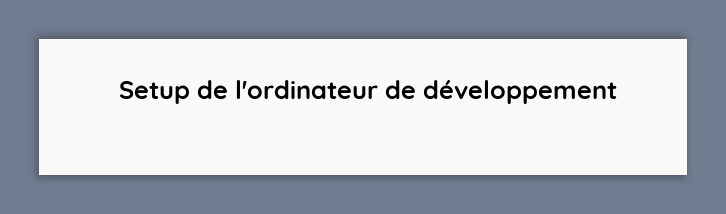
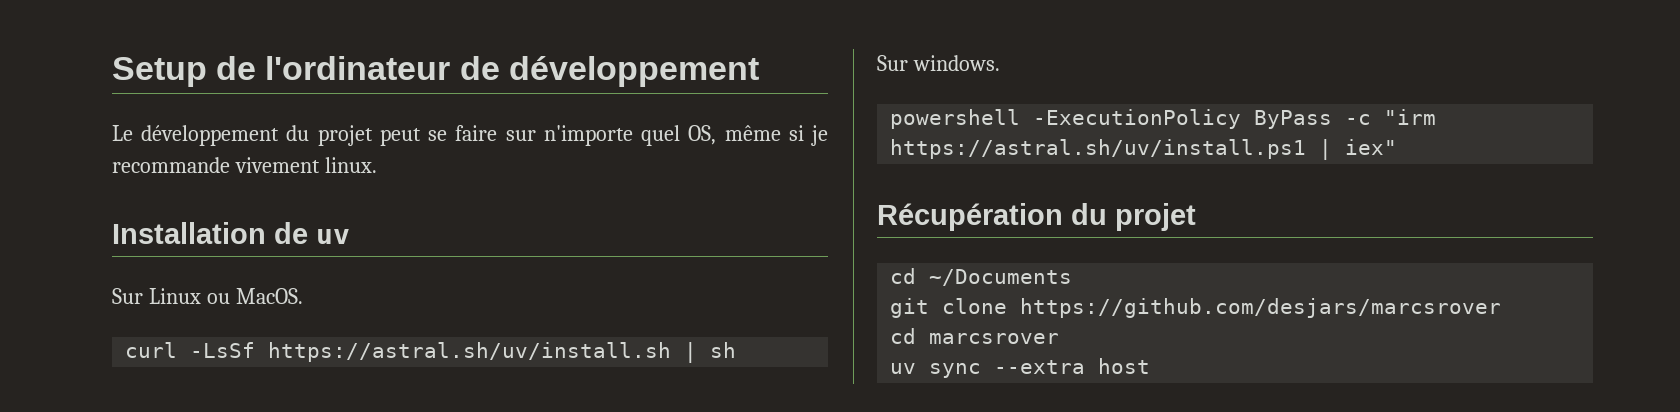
(617, 92) none -> [112,125,829,146] [112,157,377,173] [112,222,350,244] [112,288,303,304] [125,342,737,363] [877,55,1000,71] [890,109,1437,129] [890,139,1398,160] [877,203,1196,231] [890,268,1073,286] [890,298,1502,318] [890,328,1060,344] [890,358,1151,378] // Le développement du projet peut se faire sur n'importe quel OS, même si je recommande vivement linux. // Installation de uv // Sur Linux ou MacOS. // curl -LsSf https://astral.sh/uv/install.sh | sh // Sur windows. // powershell -ExecutionPolicy ByPass -c "irm https://astral.sh/uv/install.ps1 | iex" // Récupération du projet // cd ~/Documents // git clone https://github.com/desjars/marcsrover // cd marcsrover // uv sync --extra host

